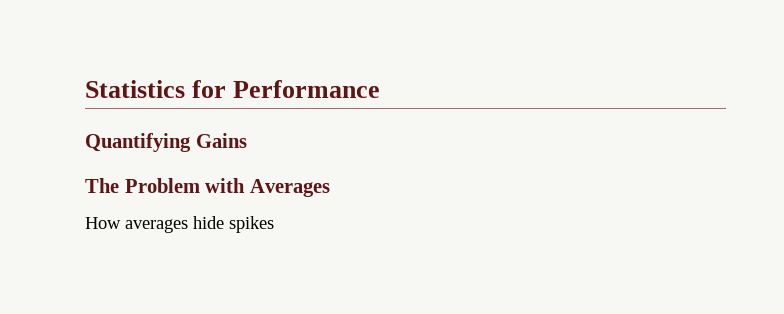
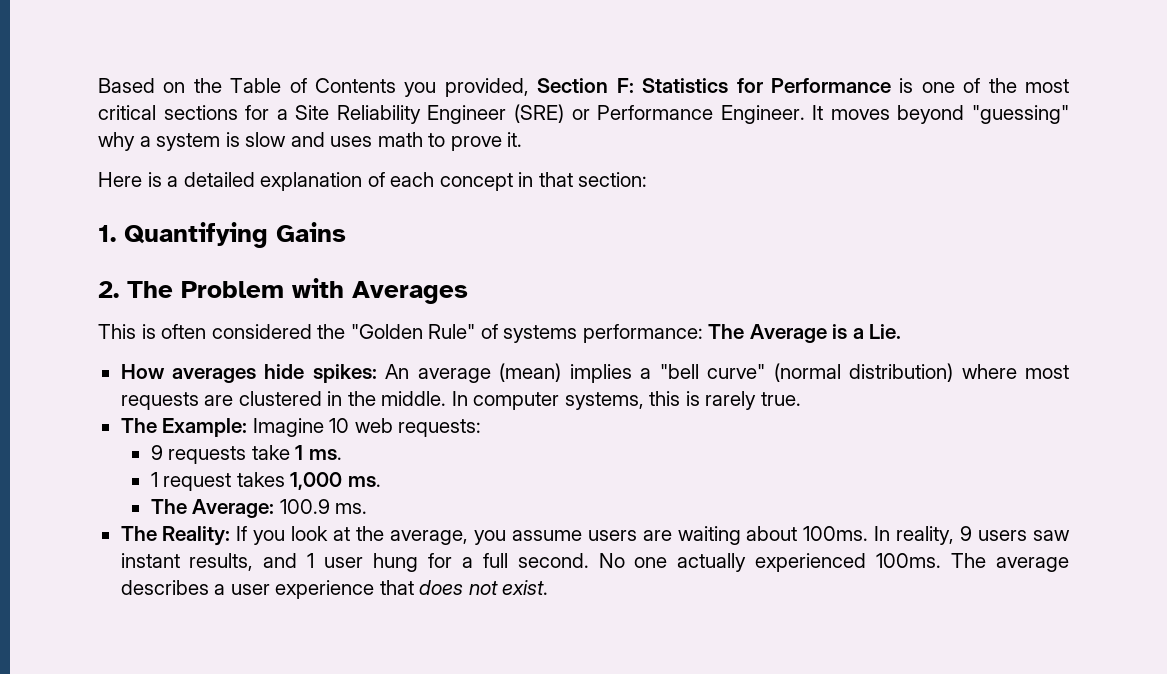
[85,80,381,98] Statistics for Performance // -> [98,78,1069,97] [98,104,1069,124] [98,132,523,151] [98,172,648,191] [98,225,116,242] Based on the Table of Contents you provided, Section F: Statistics for Performance is one of the most critical sections for a Site Reliability Engineer (SRE) or Performance Engineer. It moves beyond "guessing" why a system is slow and uses math to prove it. // Here is a detailed explanation of each concept in that section: // 1.
(247, 140) none -> [98,281,119,298] 2.
[85,216,274,233] How averages hide spikes -> [98,324,902,343] [120,363,1069,383] [120,391,801,410] [120,418,482,437] [150,445,342,464] [150,472,381,491] [150,499,368,518] [120,526,1071,546] [120,553,1070,572] [120,580,549,599] This is often considered the "Golden Rule" of systems performance: The Average is a Lie. // How averages hide spikes: An average (mean) implies a "bell curve" (normal distribution) where most requests are clustered in the middle. In computer systems, this is rarely true. // The Example: Imagine 10 web requests: // 9 requests take 1 ms. // 1 request takes 1,000 ms. // The Average: 100.9 ms. // The Reality: If you look at the average, you assume users are waiting about 100ms. In reality, 9 users saw instant results, and 1 user hung for a full second. No one actually experienced 100ms. The average describes a user experience that does not exist.

